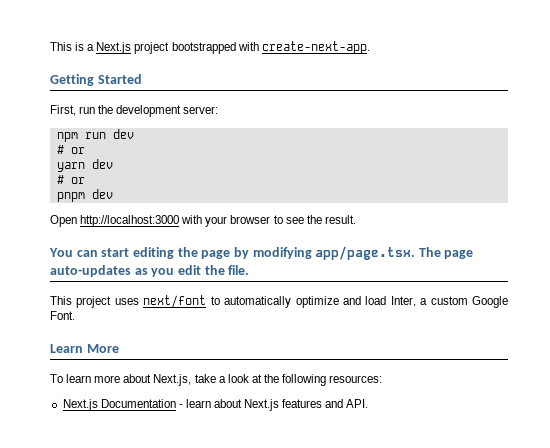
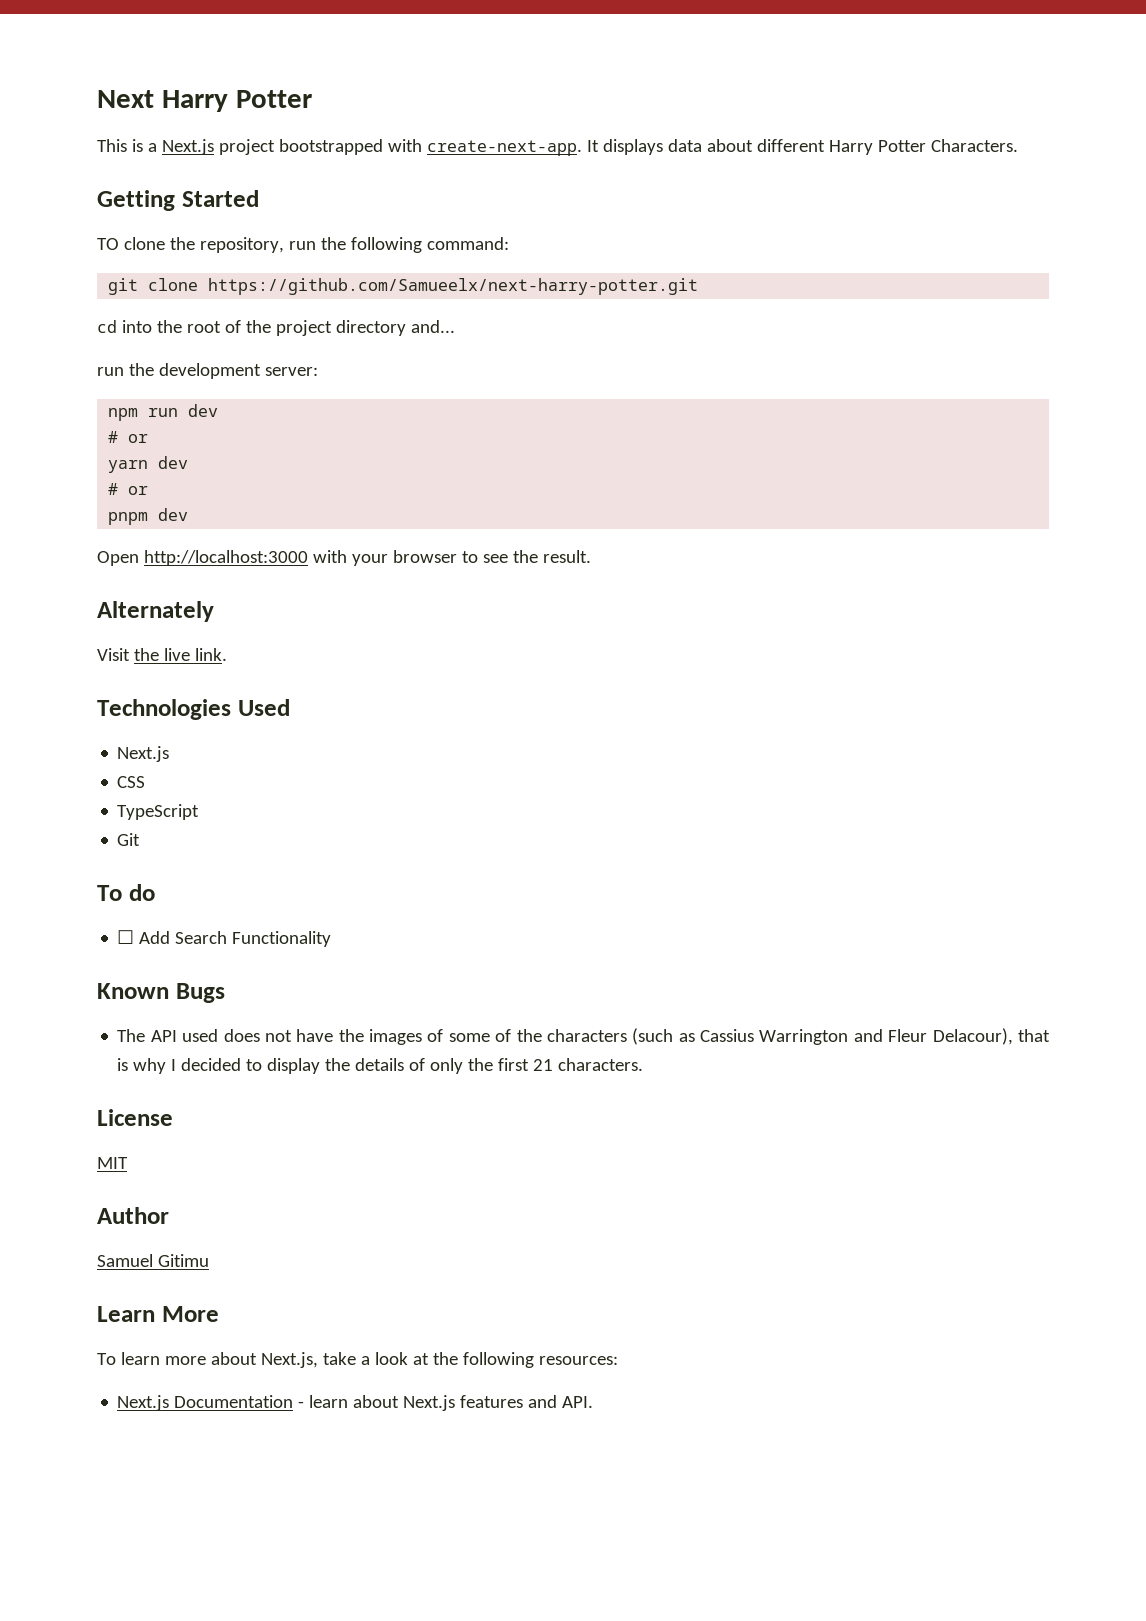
(50, 46) none -> [97,90,312,112] Next Harry Potter //
[50,74,142,86] [50,105,76,116] // Getting Started // First, -> [586,139,1018,155] [97,190,259,211] [97,237,509,253] [108,278,699,295] [97,320,455,336] It displays data about different Harry Potter Characters. // Getting Started // TO clone the repository, run the following command: // git clone https://github.com/Samueelx/next-harry-potter.git // cd into the root of the project directory and... //
[49,246,474,260] [50,265,250,277] [50,295,509,308] [50,311,75,320] You can start editing the page by modifying app/page.tsx. The page auto-updates as you edit the file. // This project uses next/font to automatically optimize and load Inter, a custom Google Font. -> [97,601,214,622] [97,648,227,661] [97,699,290,720] [117,746,170,762] [117,776,146,788] [117,804,200,820] [117,833,141,846] [97,884,155,901] [117,930,332,947] [97,983,225,1003] [117,1028,1051,1045] [117,1058,644,1074] [97,1109,173,1126] [97,1157,128,1169] [97,1207,169,1224] [97,1254,209,1267] Alternately // Visit the live link. // Technologies Used // Next.js // CSS // TypeScript // Git // To do // ☐ Add Search Functionality // Known Bugs // The API used does not have the images of some of the characters (such as Cassius Warrington and Fleur Delacour), that is why I decided to display the details of only the first 21 characters. // License // MIT // Author // Samuel Gitimu

